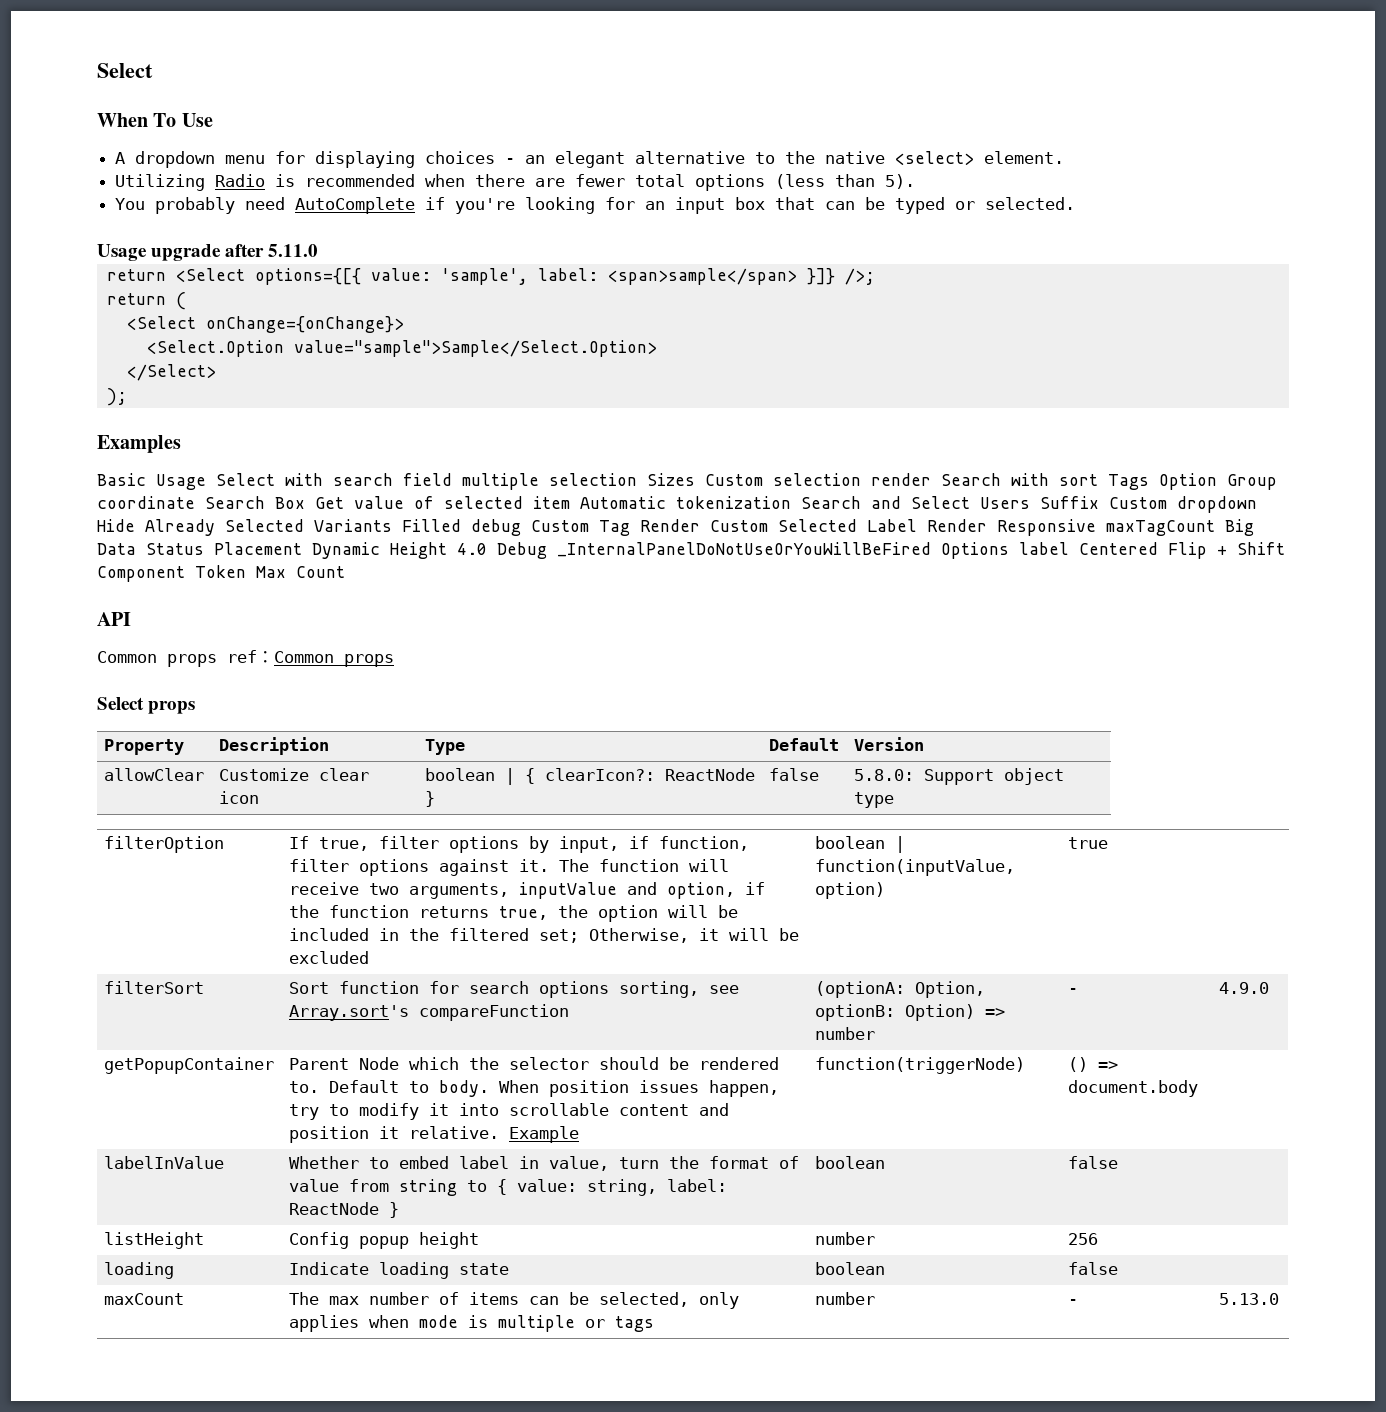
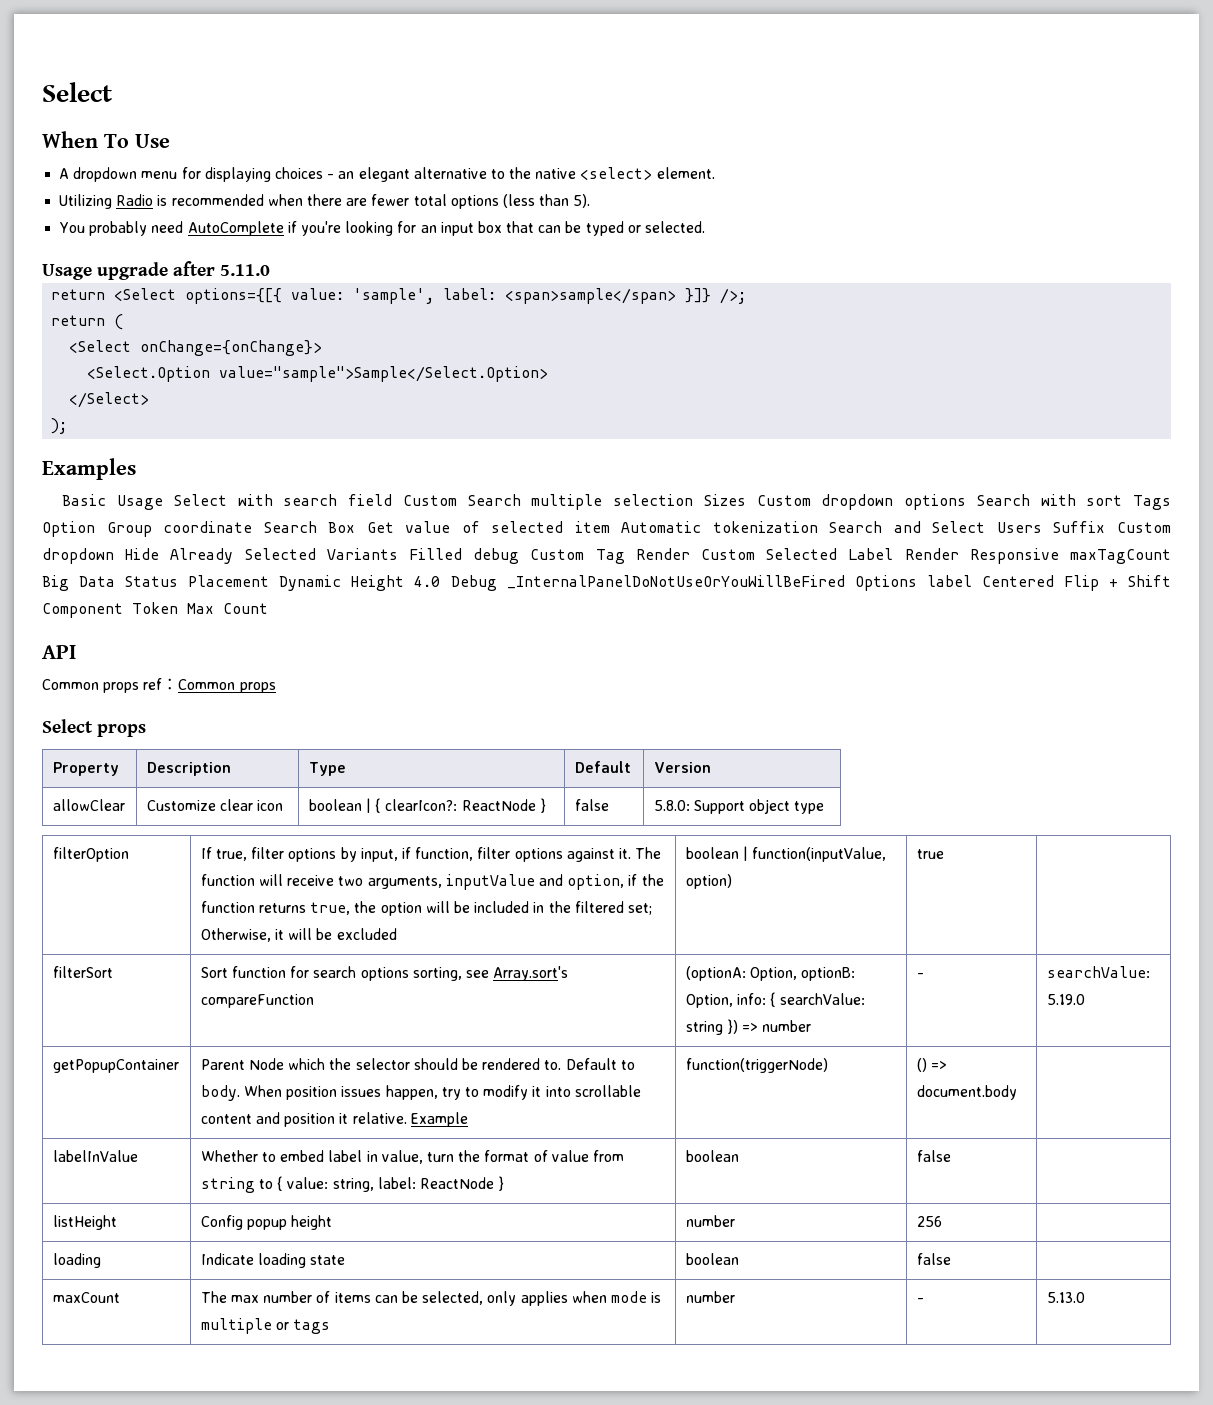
(452, 479) none -> [402,494,521,506] Custom Search
[773,473,931,486] selection render -> [821,494,967,510] dropdown options
[905,1004,976,1021] Option) -> [685,992,866,1008] [685,1019,739,1035] Option, info: { searchValue: string })
[1219,982,1270,994] 4.9.0 -> [1046,966,1150,978] [1046,994,1085,1005] searchValue: 5.19.0

